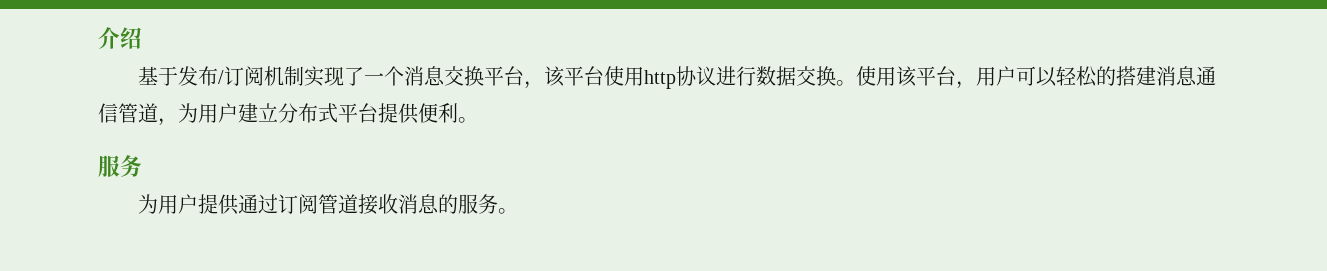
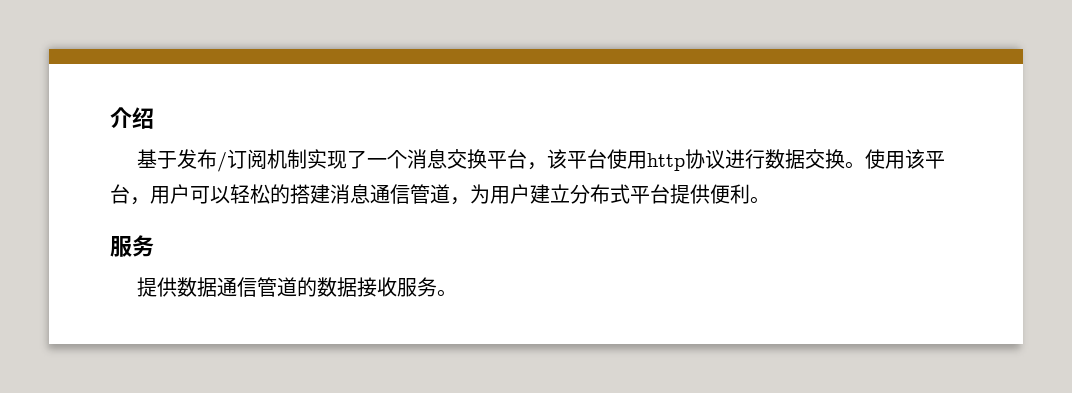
[138,194,459,215] 为用户提供通过订阅管道接收消息的 -> [137,277,398,297] 提供数据通信管道的数据接收

